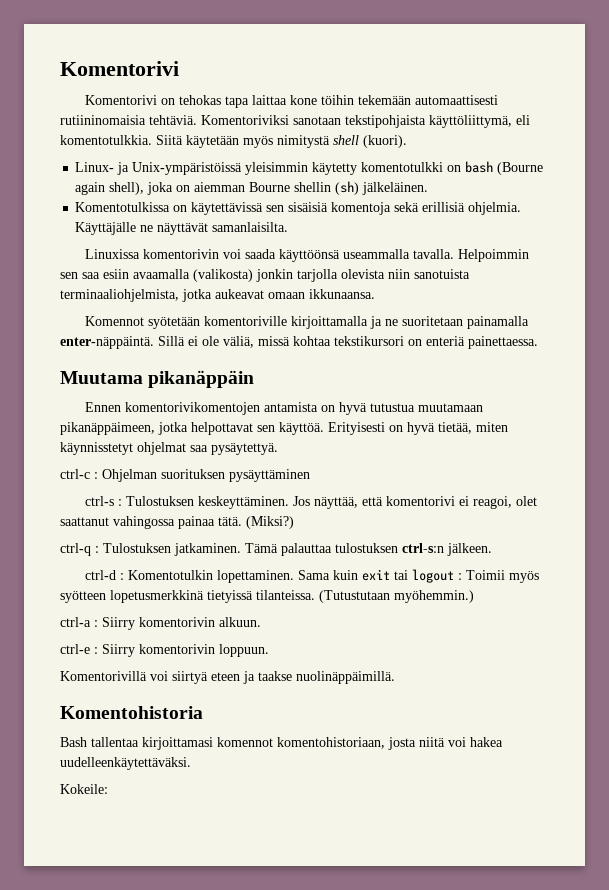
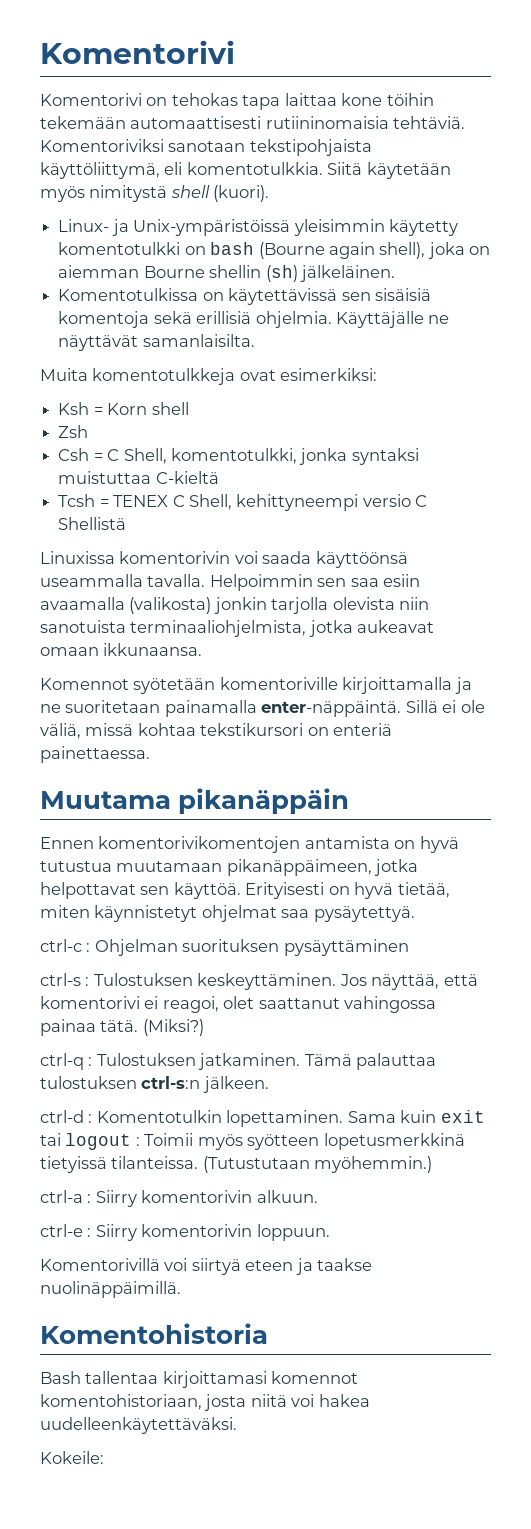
(289, 227) none -> [40,368,378,385] [58,402,189,415] [58,425,89,438] [58,448,419,465] [58,471,219,484] [58,494,428,511] [58,517,127,530] // Muita komentotulkkeja ovat esimerkiksi: // Ksh = Korn shell // Zsh // Csh = C Shell, komentotulkki, jonka syntaksi muistuttaa C-kieltä // Tcsh = TENEX C Shell, kehittyneempi versio C Shellistä
[60,442,133,455] käynnisstetyt -> [94,905,198,922] käynnistetyt

